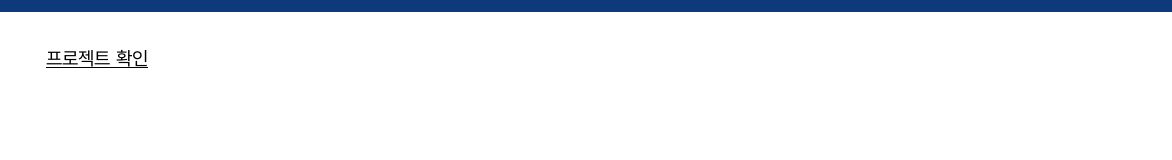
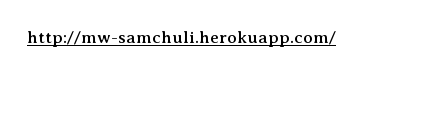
[46,49,148,67] 프로젝트 확인 -> [27,31,336,47] http://mw-samchuli.herokuapp.com/

